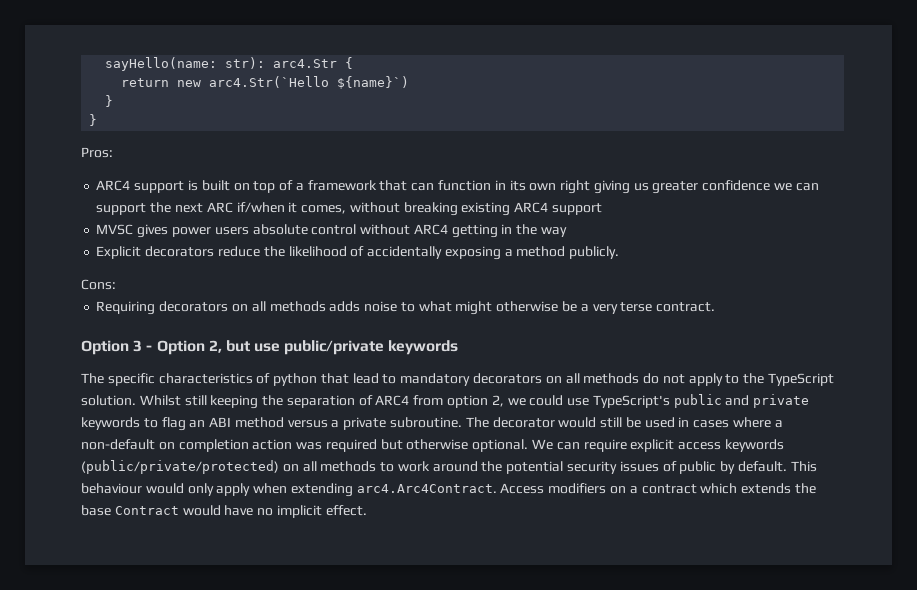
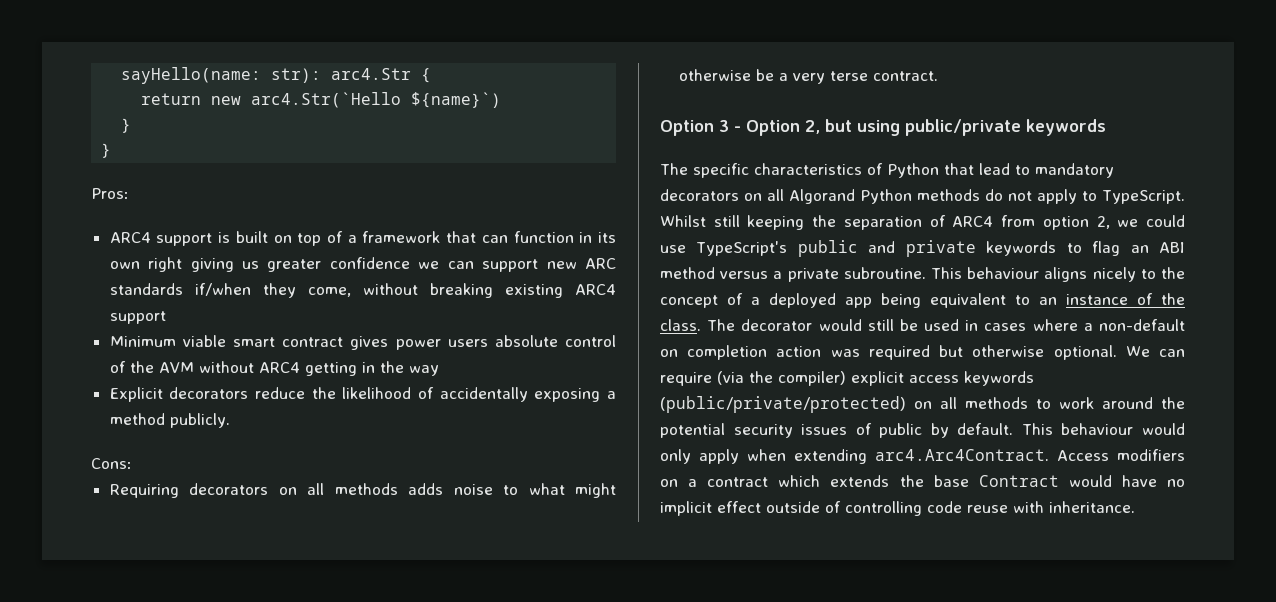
[150,202,347,214] the next ARC if/when it comes, -> [546,258,616,269] [109,283,351,298] new ARC standards if/when they come,
[96,224,134,235] MVSC -> [109,335,344,347] Minimum viable smart contract
(357, 229) none -> [109,361,194,373] of the AVM
[254,343,281,352] use -> [857,120,900,136] using
[273,373,318,386] python -> [887,163,939,178] Python
(580, 378) none -> [789,189,913,204] Algorand Python
[743,373,835,386] [81,395,136,406] the TypeScript solution. -> [1102,190,1186,204] TypeScript.
(463, 422) none -> [931,267,1185,282] [660,293,1185,308] [660,319,701,331] This behaviour aligns nicely to the concept of a deployed app being equivalent to an instance of the class.
(627, 445) none -> [717,371,846,386] (via the compiler)
[325,505,367,516] effect. -> [717,501,1135,516] effect outside of controlling code reuse with inheritance.

